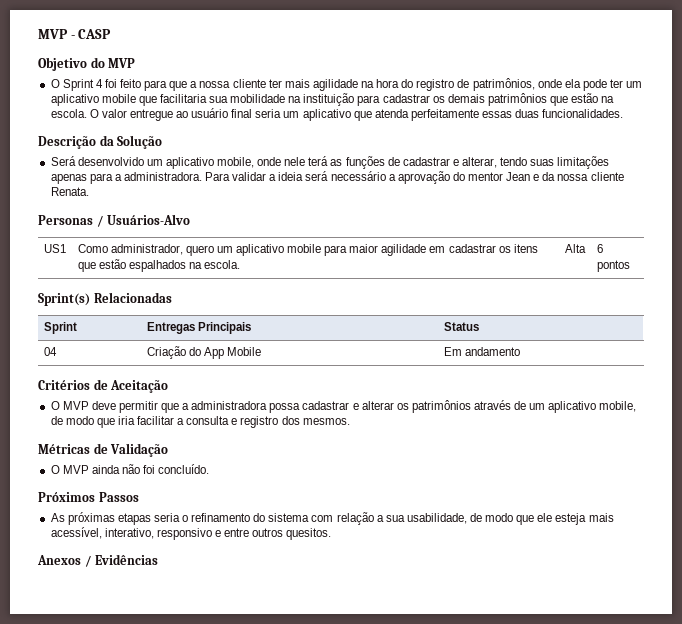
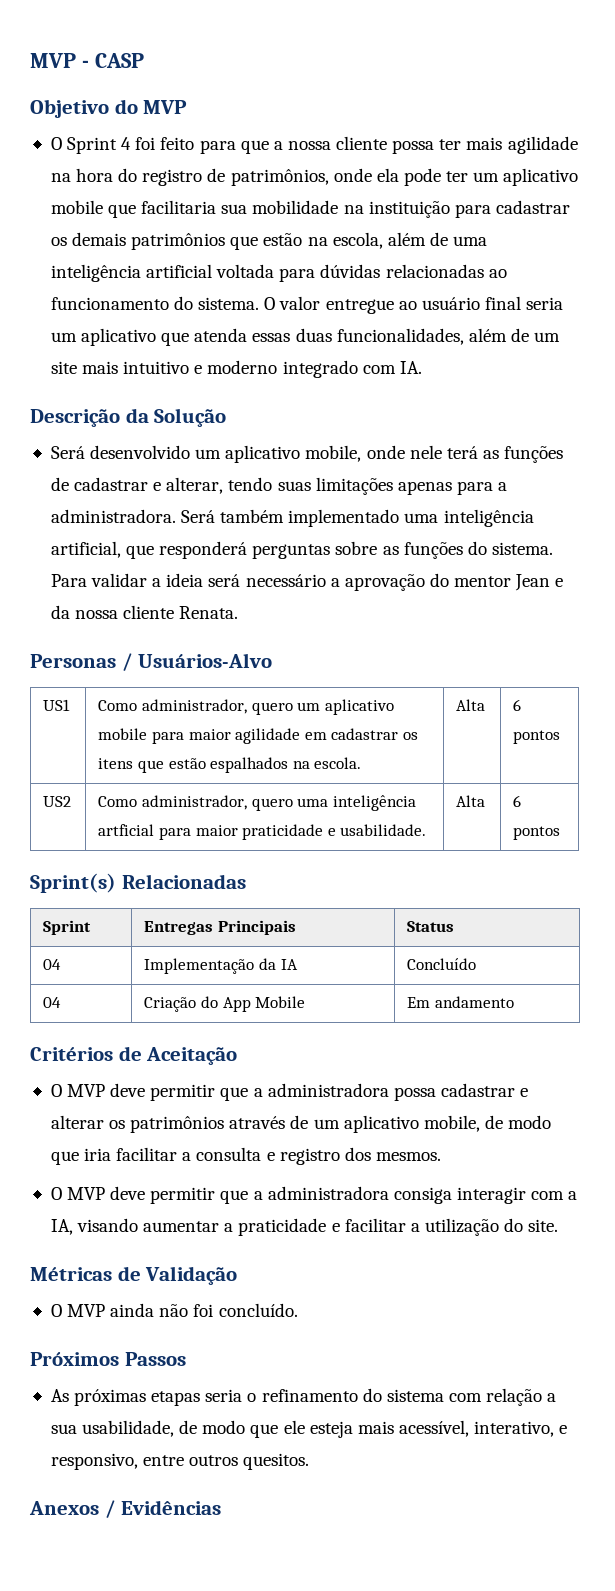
(266, 83) none -> [392,140,435,154] possa
[50,109,87,118] escola. -> [332,232,488,249] [50,264,507,282] [50,296,260,310] escola, além de uma inteligência artificial voltada para dúvidas relacionadas ao funcionamento do sistema.
[410,109,479,121] perfeitamente -> (248, 335) none
[542,109,624,118] funcionalidades. -> [336,328,561,345] [50,360,422,378] funcionalidades, além de um site mais intuitivo e moderno integrado com IA.
(202, 176) none -> [181,509,534,527] [50,541,553,559] Será também implementado uma inteligência artificial, que responderá perguntas sobre as funções do sistema.
(630, 266) none -> [43,796,72,807] [98,795,416,811] [98,824,427,840] [456,795,486,807] [513,795,522,807] [513,826,561,840] // US2 | Como administrador, quero uma inteligência artficial para maior praticidade e usabilidade. | Alta | 6 pontos
(479, 326) none -> [43,959,62,970] [144,958,298,974] [407,958,477,970] // 04 | Implementação da IA | Concluído
(350, 421) none -> [50,1186,578,1204] [50,1218,559,1236] // O MVP deve permitir que a administradora consiga interagir com a IA, visando aumentar a praticidade e facilitar a utilização do site.
[156,528,221,540] responsivo e -> [559,1425,568,1434] [50,1453,138,1470] e responsivo,

